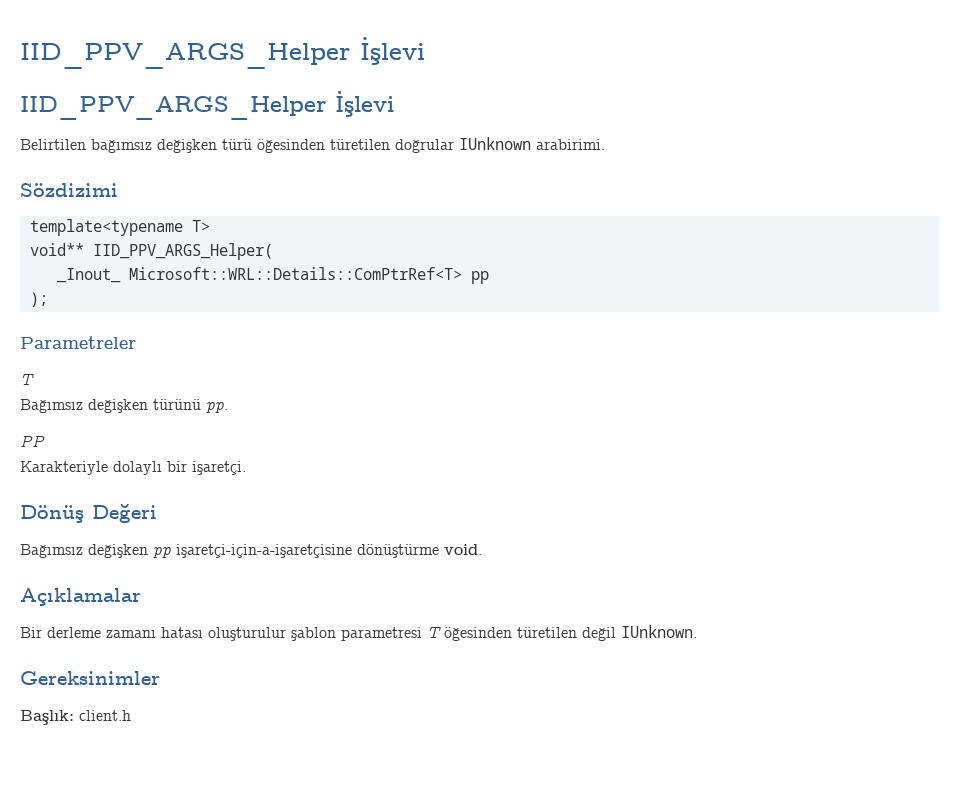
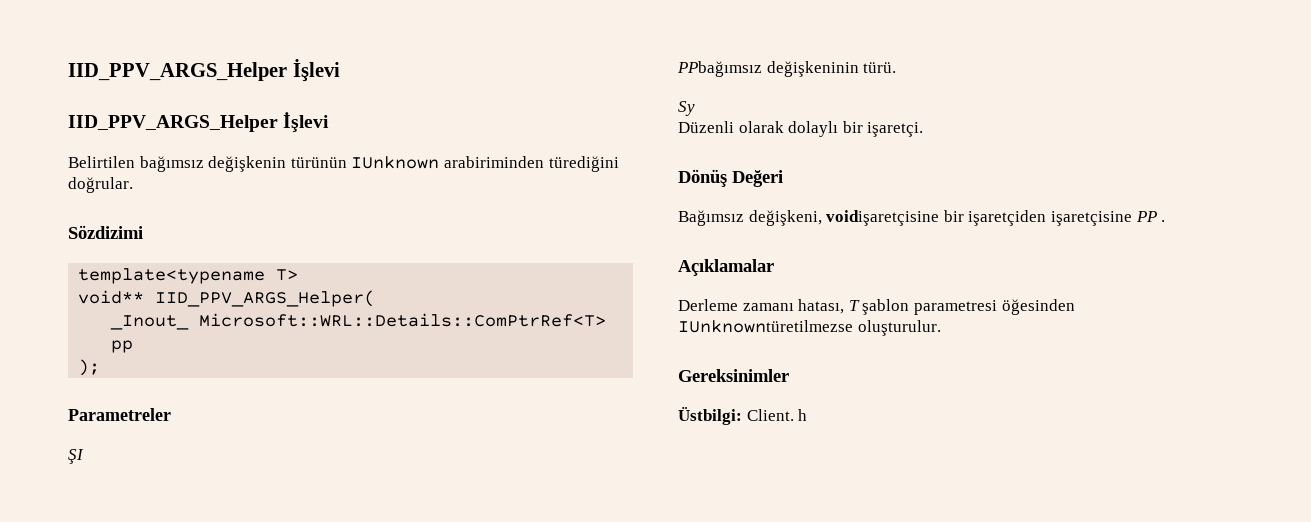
[157,137,605,153] değişken türü öğesinden türetilen doğrular IUnknown arabirimi. -> [208,156,619,172] [68,177,133,193] değişkenin türünün IUnknown arabiriminden türediğini doğrular.
[20,374,34,385] [20,399,228,413] [20,435,45,447] [20,461,108,475] T // Bağımsız değişken türünü pp. // PP // Karakteriyle -> [68,449,84,464] [677,61,897,77] [678,101,695,116] [678,121,784,133] ŞI // PPbağımsız değişkeninin türü. // Sy // Düzenli olarak
[88,544,482,558] [20,588,141,606] [20,625,697,641] [20,671,160,685] [20,710,131,725] değişken pp işaretçi-için-a-işaretçisine dönüştürme void. // Açıklamalar // Bir derleme zamanı hatası oluşturulur şablon parametresi T öğesinden türetilen değil IUnknown. // Gereksinimler // Başlık: client.h -> [748,210,1166,226] [678,259,774,276] [678,299,1075,315] [678,320,941,336] [678,369,789,382] [678,407,808,425] değişkeni, voidişaretçisine bir işaretçiden işaretçisine PP . // Açıklamalar // Derleme zamanı hatası, T şablon parametresi öğesinden IUnknowntüretilmezse oluşturulur. // Gereksinimler // Üstbilgi: Client. h

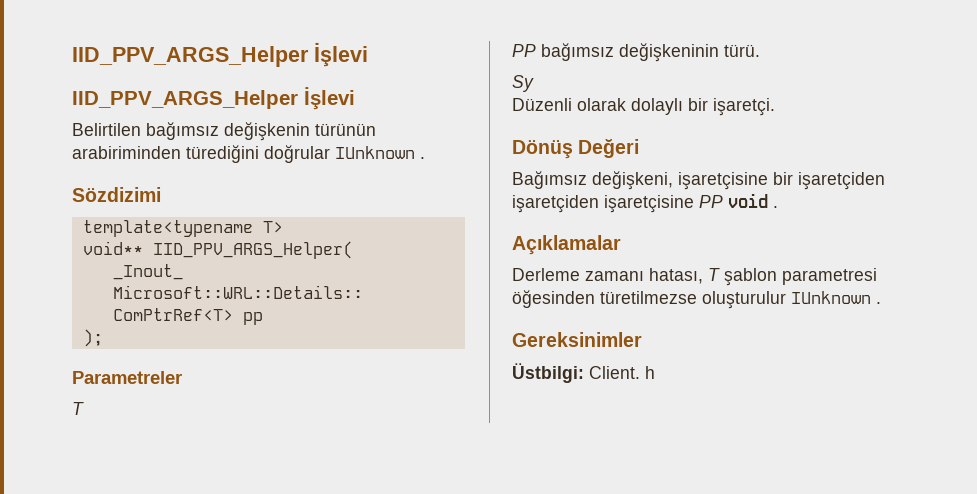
[351,156,440,169] IUnknown -> (376, 129) none
[68,177,133,193] doğrular. -> [264,145,425,163] doğrular IUnknown .
[68,449,84,464] [677,61,762,77] ŞI // PPbağımsız -> [72,402,84,415] [512,43,614,61] T // PP bağımsız
[826,210,940,226] voidişaretçisine -> [678,172,768,190] işaretçisine
(1047, 218) none -> [512,195,599,213] işaretçiden
(1157, 216) none -> [728,193,768,208] void
[678,320,941,336] IUnknowntüretilmezse oluşturulur. -> [600,291,881,309] türetilmezse oluşturulur IUnknown .

